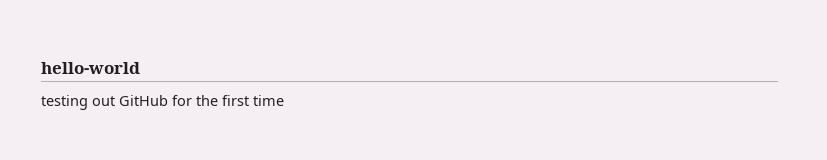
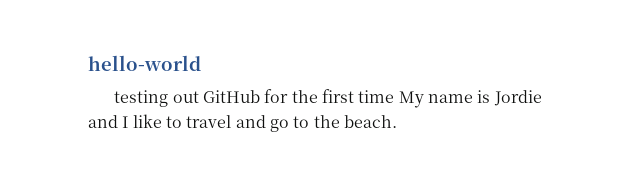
(284, 100) none -> [398,90,542,108] [88,114,397,132] My name is Jordie and I like to travel and go to the beach.

